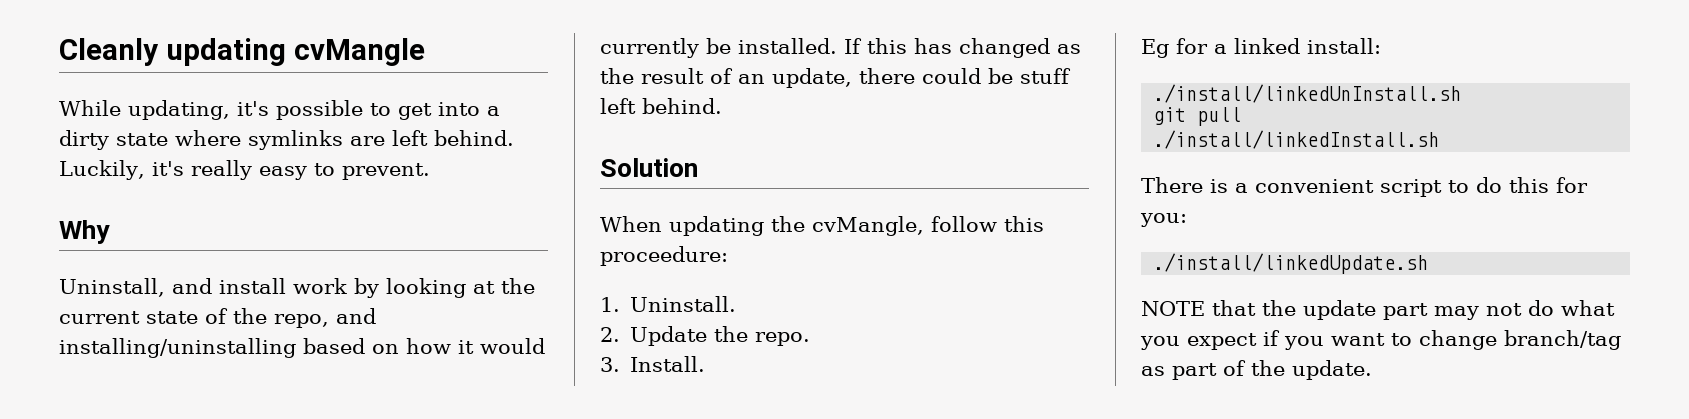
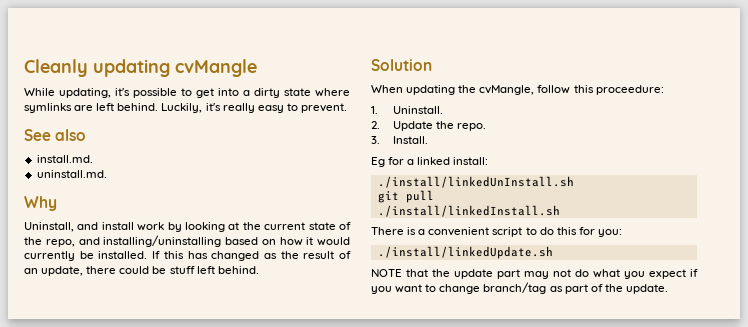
(430, 171) none -> [24,129,87,141] [36,155,93,163] [36,170,107,178] // See also // install.md. // uninstall.md.

